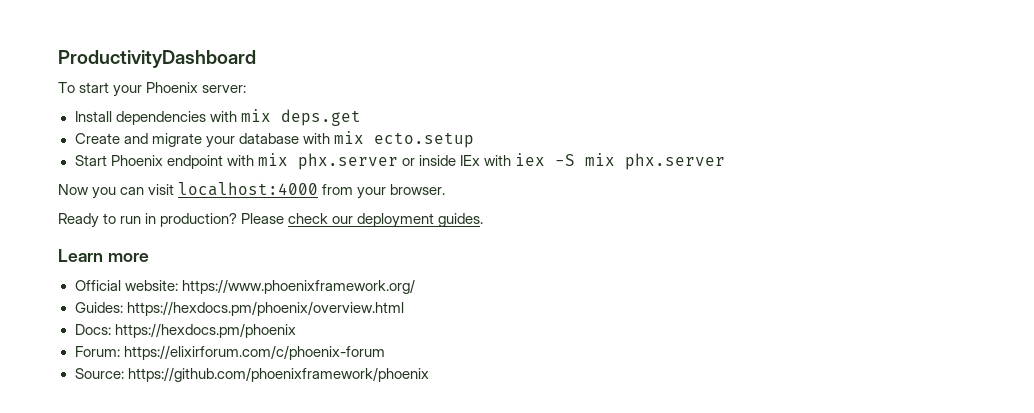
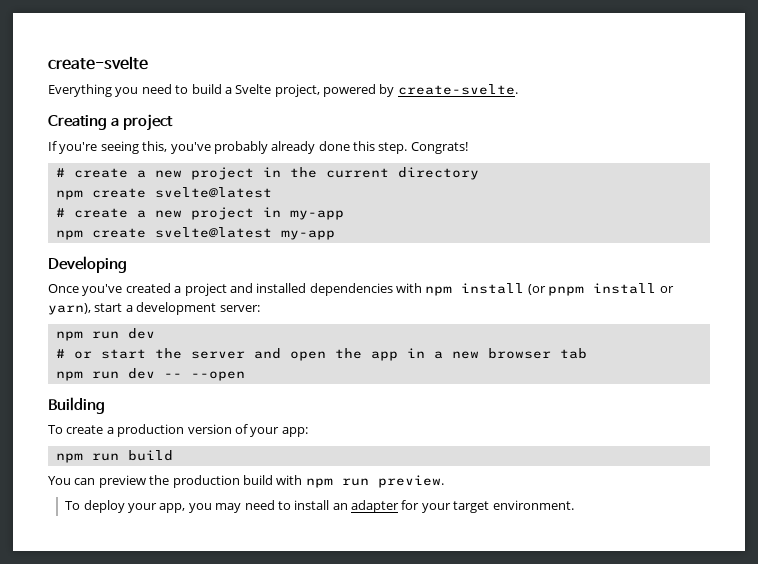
[58,50,256,68] [58,82,247,97] [74,109,361,126] [74,131,474,148] [74,153,725,170] [58,182,446,199] [58,213,484,228] [58,249,149,262] [74,279,415,294] [74,301,404,316] [74,323,296,338] [74,345,385,360] [74,367,429,382] ProductivityDashboard // To start your Phoenix server: // Install dependencies with mix deps.get // Create and migrate your database with mix ecto.setup // Start Phoenix endpoint with mix phx.server or inside IEx with iex -S mix phx.server // Now you can visit localhost:4000 from your browser. // Ready to run in production? Please check our deployment guides. // Learn more // Official website: https://www.phoenixframework.org/ // Guides: https://hexdocs.pm/phoenix/overview.html // Docs: https://hexdocs.pm/phoenix // Forum: https://elixirforum.com/c/phoenix-forum // Source: https://github.com/phoenixframework/phoenix -> [48,56,148,70] [48,84,518,97] [48,114,173,131] [48,141,468,154] [55,167,479,180] [55,187,272,200] [55,207,344,220] [55,227,335,240] [48,256,127,273] [48,283,674,296] [48,302,260,315] [55,328,155,341] [55,348,587,361] [55,368,245,381] [48,397,105,414] [48,424,308,437] [55,450,173,463] [48,475,444,488] [65,500,574,513] create-svelte // Everything you need to build a Svelte project, powered by create-svelte. // Creating a project // If you're seeing this, you've probably already done this step. Congrats! // # create a new project in the current directory // npm create svelte@latest // # create a new project in my-app // npm create svelte@latest my-app // Developing // Once you've created a project and installed dependencies with npm install (or pnpm install or yarn), start a development server: // npm run dev // # or start the server and open the app in a new browser tab // npm run dev -- --open // Building // To create a production version of your app: // npm run build // You can preview the production build with npm run preview. // To deploy your app, you may need to install an adapter for your target environment.

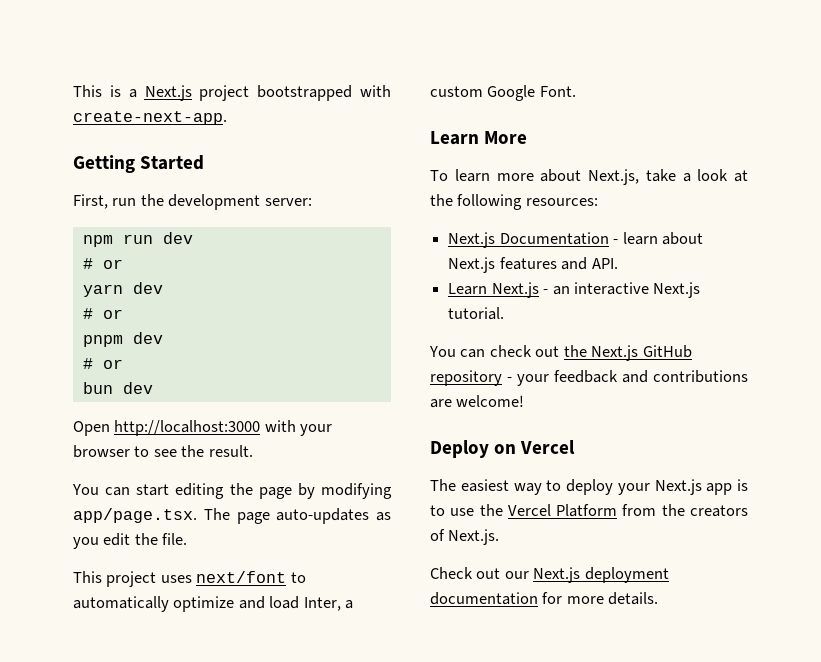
[48,56,148,70] [48,84,518,97] [48,114,173,131] [48,141,468,154] [55,167,479,180] [55,187,272,200] [55,207,344,220] [55,227,335,240] [48,256,127,273] [48,283,674,296] [48,303,133,315] create-svelte // Everything you need to build a Svelte project, powered by create-svelte. // Creating a project // If you're seeing this, you've probably already done this step. Congrats! // # create a new project in the current directory // npm create svelte@latest // # create a new project in my-app // npm create svelte@latest my-app // Developing // Once you've created a project and installed dependencies with npm install (or pnpm install or yarn), start a -> [73,85,391,101] [73,111,227,125] [73,155,205,173] [73,194,164,209] This is a Next.js project bootstrapped with create-next-app. // Getting Started // First, run the
[100,348,587,361] [55,368,245,381] [48,397,105,414] [48,424,308,437] [55,450,173,463] [48,475,444,488] [65,500,574,513] start the server and open the app in a new browser tab // npm run dev -- --open // Building // To create a production version of your app: // npm run build // You can preview the production build with npm run preview. // To deploy your app, you may need to install an adapter for your target environment. -> [82,282,163,297] [82,308,123,319] [82,332,163,347] [82,358,123,369] [82,382,153,394] [73,420,333,436] [73,445,253,458] [72,483,392,499] [73,508,391,524] [73,533,188,549] [73,571,306,587] [73,596,354,612] [430,85,576,101] [430,131,528,145] [430,169,748,185] [430,194,598,210] [448,232,703,248] [448,257,618,273] [448,282,701,298] [448,307,505,320] [429,345,692,361] [430,370,748,386] [430,395,525,408] [430,440,576,458] [430,479,748,495] [430,504,748,517] [430,529,500,545] [430,567,669,583] [430,592,659,605] // yarn dev // # or // pnpm dev // # or // bun dev // Open http://localhost:3000 with your browser to see the result. // You can start editing the page by modifying app/page.tsx. The page auto-updates as you edit the file. // This project uses next/font to automatically optimize and load Inter, a custom Google Font. // Learn More // To learn more about Next.js, take a look at the following resources: // Next.js Documentation - learn about Next.js features and API. // Learn Next.js - an interactive Next.js tutorial. // You can check out the Next.js GitHub repository - your feedback and contributions are welcome! // Deploy on Vercel // The easiest way to deploy your Next.js app is to use the Vercel Platform from the creators of Next.js. // Check out our Next.js deployment documentation for more details.

